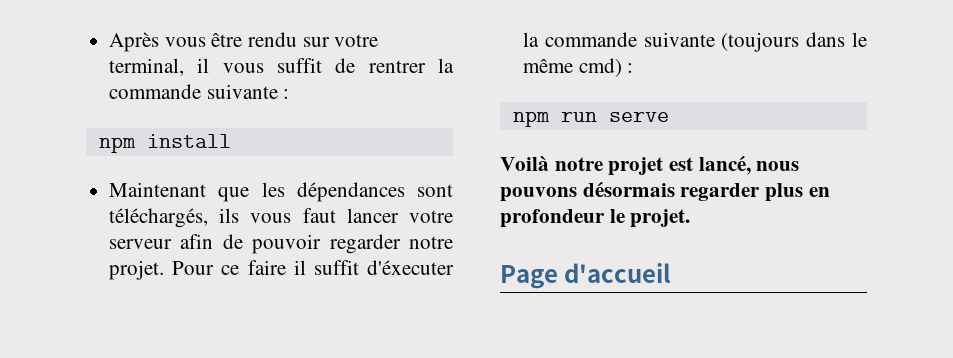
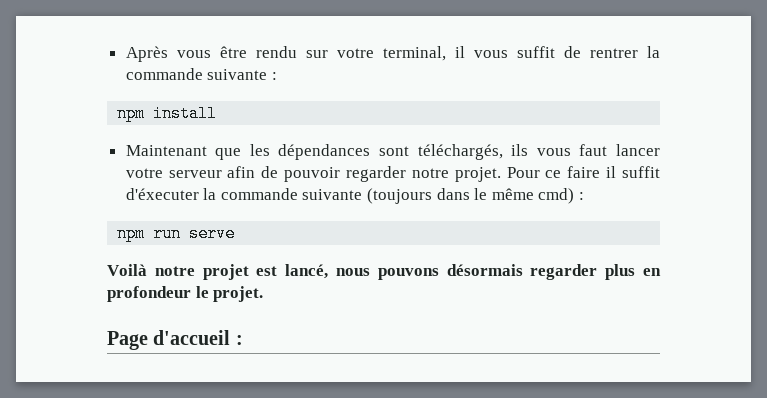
(672, 273) none -> [235,335,243,345] :

